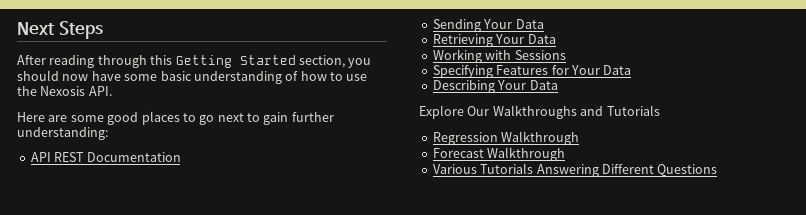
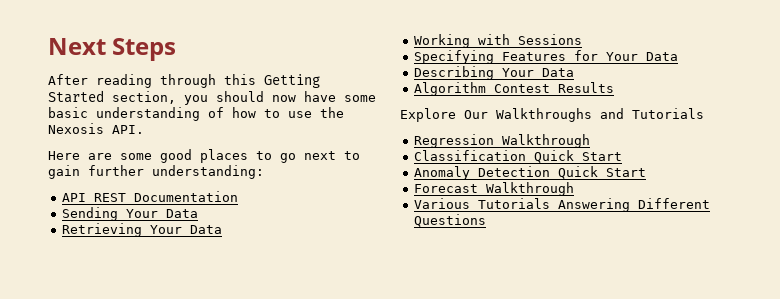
(558, 85) none -> [414,82,615,96] // Algorithm Contest Results
(580, 138) none -> [414,150,623,163] [414,166,647,180] // Classification Quick Start // Anomaly Detection Quick Start

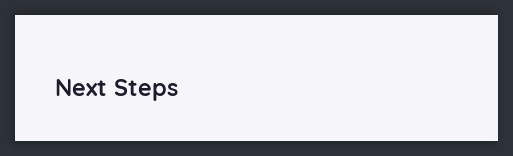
[48,74,320,88] [48,90,376,105] [48,107,344,121] [48,123,144,134] [48,149,360,163] [48,165,264,179] [62,191,239,202] [62,207,199,221] [62,223,223,237] [414,34,583,48] [414,50,679,64] [414,66,575,80] [414,82,615,96] [400,108,704,122] [414,134,591,148] [414,150,623,163] [414,166,647,180] [414,182,575,196] [414,198,711,212] [414,214,487,227] // After reading through this Getting Started section, you should now have some basic understanding of how to use the Nexosis API. // Here are some good places to go next to gain further understanding: // API REST Documentation // Sending Your Data // Retrieving Your Data // Working with Sessions // Specifying Features for Your Data // Describing Your Data // Algorithm Contest Results // Explore Our Walkthroughs and Tutorials // Regression Walkthrough // Classification Quick Start // Anomaly Detection Quick Start // Forecast Walkthrough // Various Tutorials Answering Different Questions -> (178, 90) none

